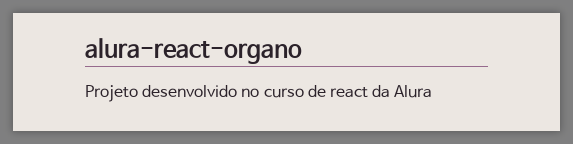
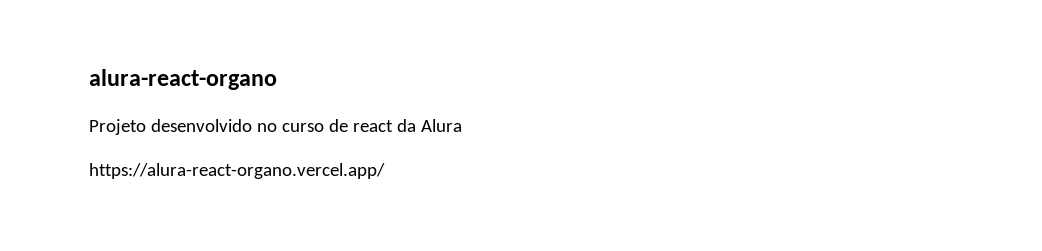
(433, 91) none -> [89,163,385,179] // https://alura-react-organo.vercel.app/

